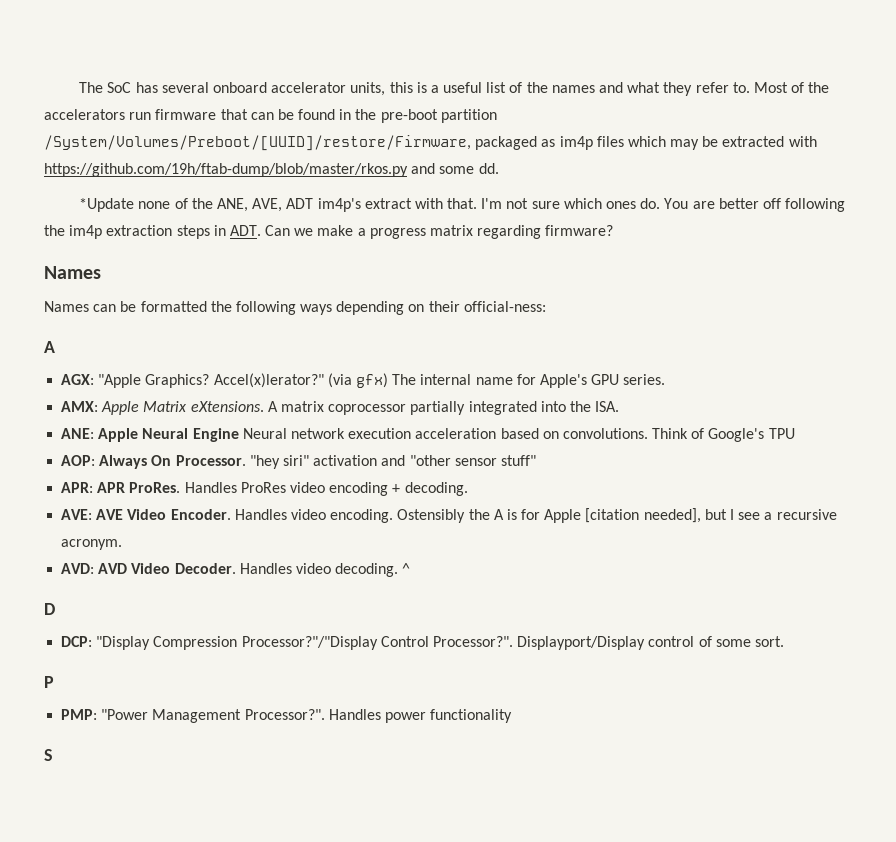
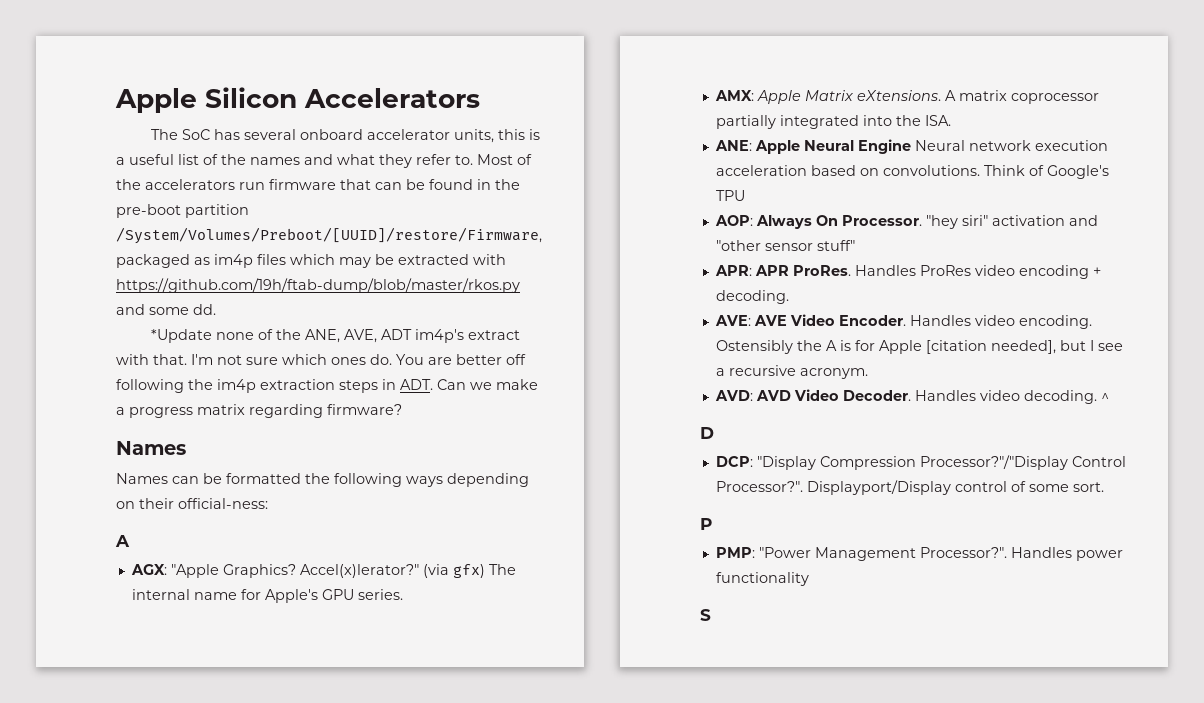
(79, 87) none -> [115,87,480,113] Apple Silicon Accelerators //

